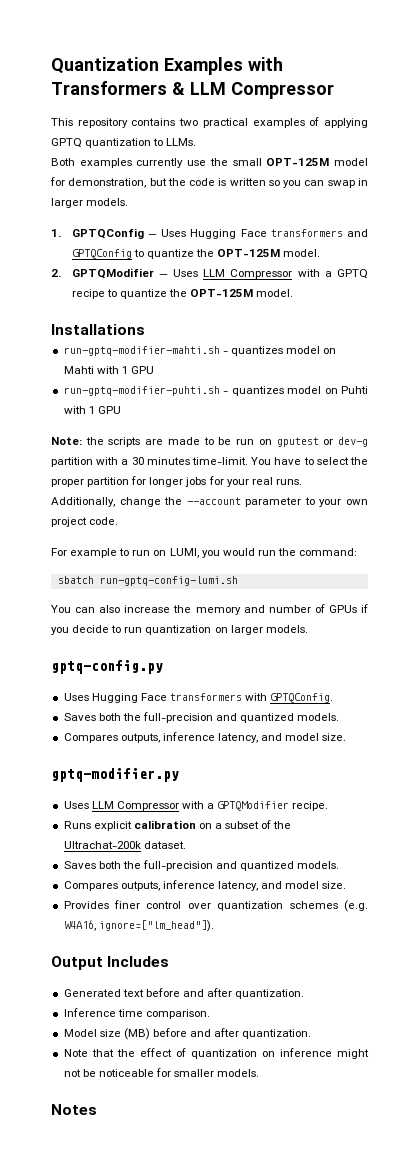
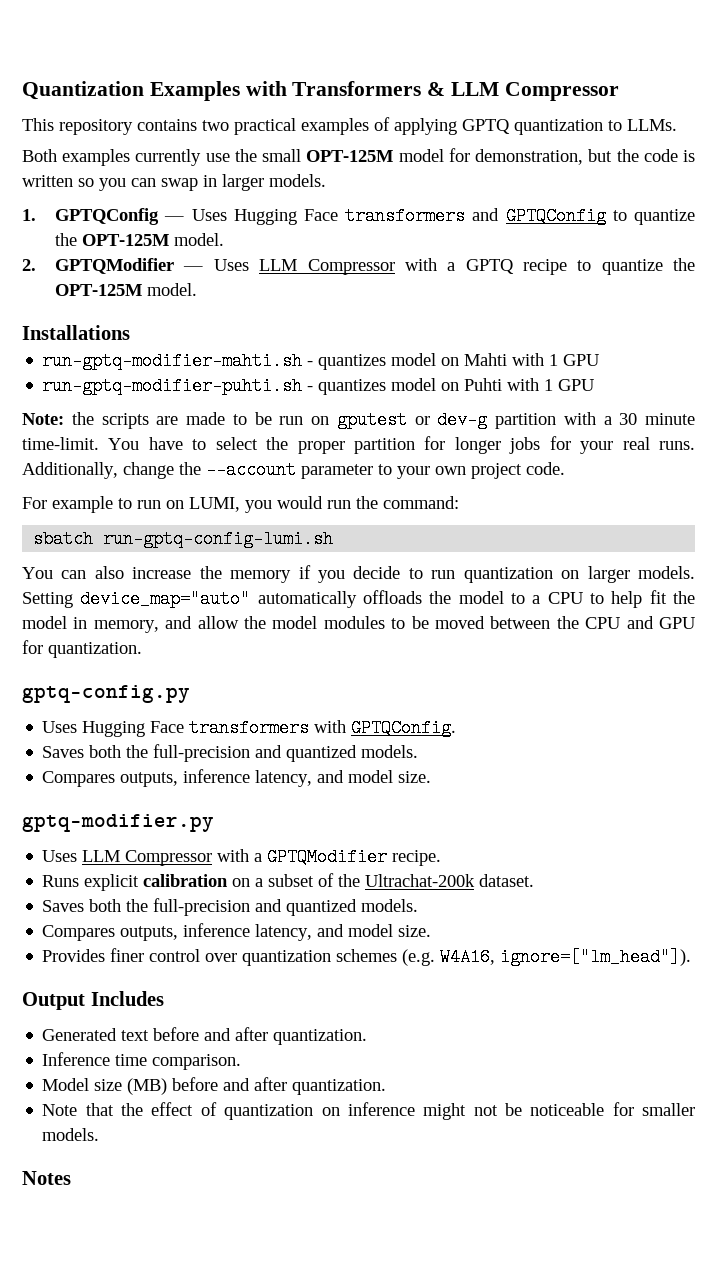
[146,457,190,465] minutes -> [645,413,695,425] minute
[243,604,357,613] and number of GPUs -> (292, 576) none
(308, 629) none -> [22,590,696,608] [22,616,695,633] [22,640,142,658] Setting device_map="auto" automatically offloads the model to a CPU to help fit the model in memory, and allow the model modules to be moved between the CPU and GPU for quantization.

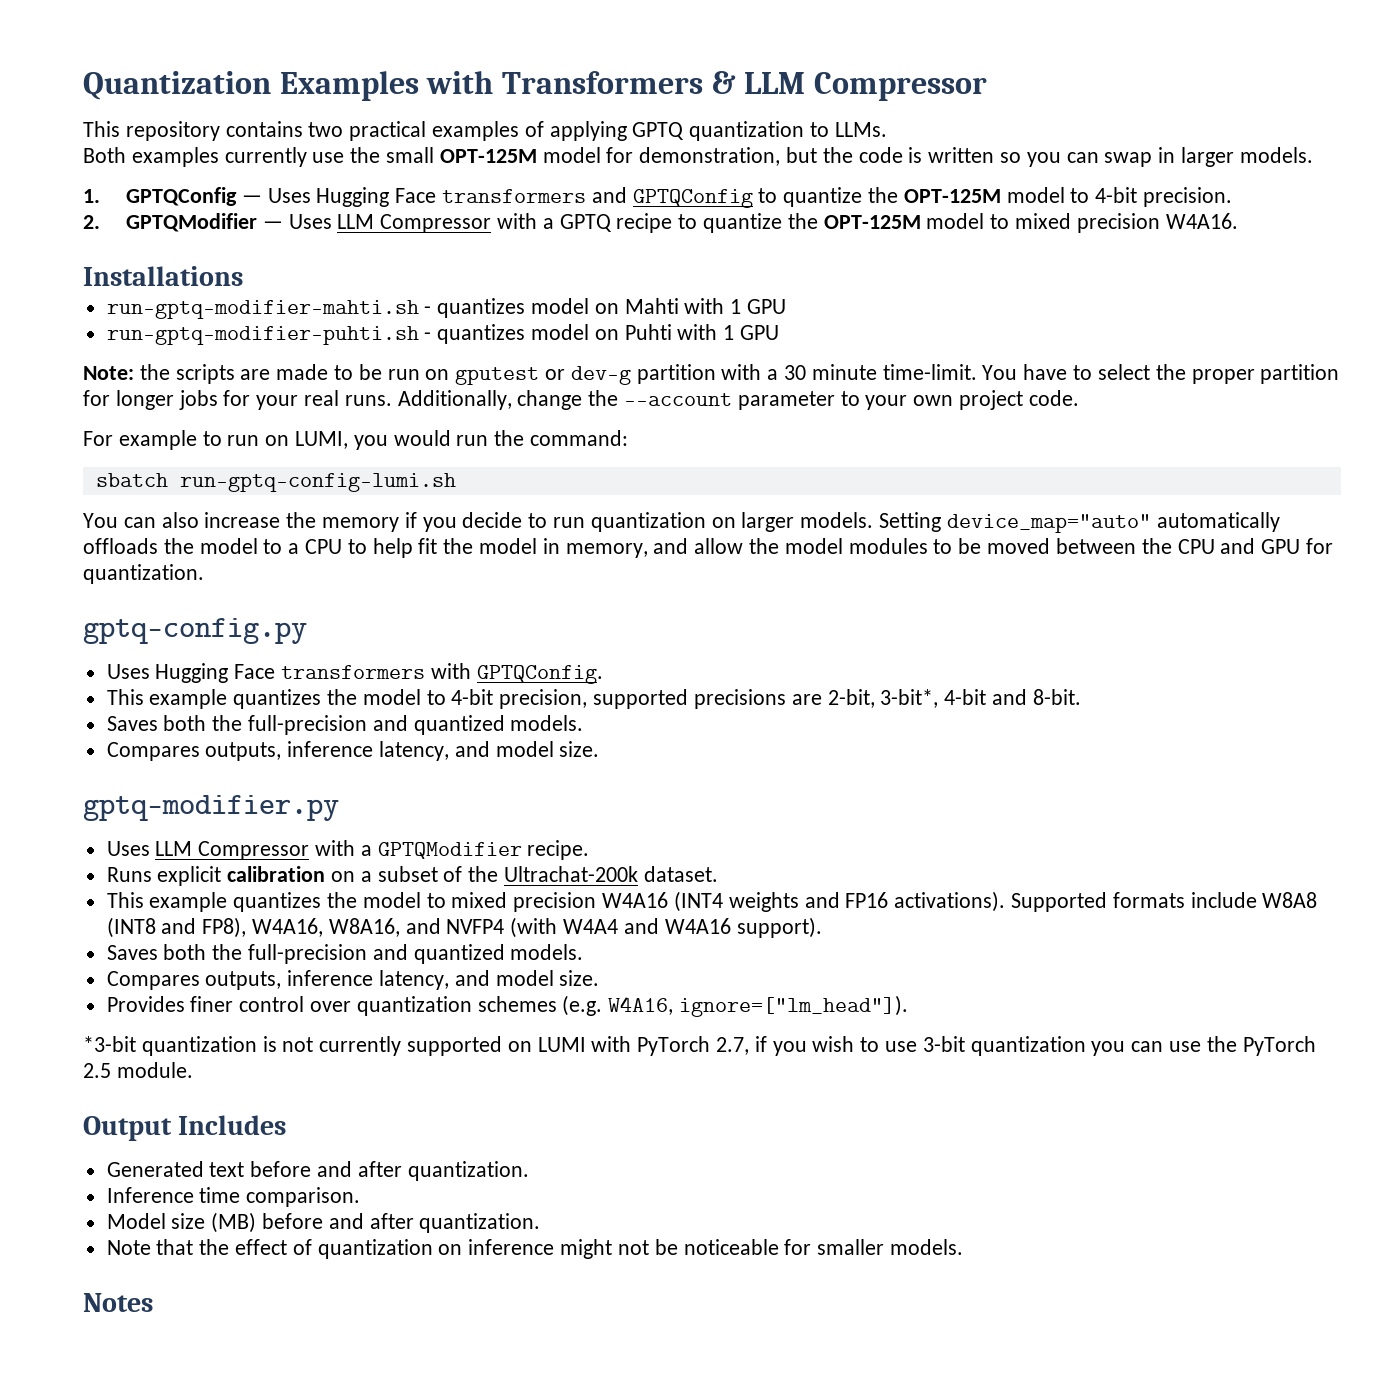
[174,233,225,246] model. -> [1006,187,1233,207] model to 4-bit precision.
[147,283,198,296] model. -> [926,213,1238,233] model to mixed precision W4A16.
(457, 728) none -> [106,689,1081,709] // This example quantizes the model to 4-bit precision, supported precisions are 2-bit, 3-bit*, 4-bit and 8-bit.
(535, 880) none -> [106,891,1318,912] [106,917,822,938] // This example quantizes the model to mixed precision W4A16 (INT4 weights and FP16 activations). Supported formats include W8A8 (INT8 and FP8), W4A16, W8A16, and NVFP4 (with W4A4 and W4A16 support).
(692, 957) none -> [83,1036,1316,1056] [83,1062,193,1078] // *3-bit quantization is not currently supported on LUMI with PyTorch 2.7, if you wish to use 3-bit quantization you can use the PyTorch 2.5 module.

